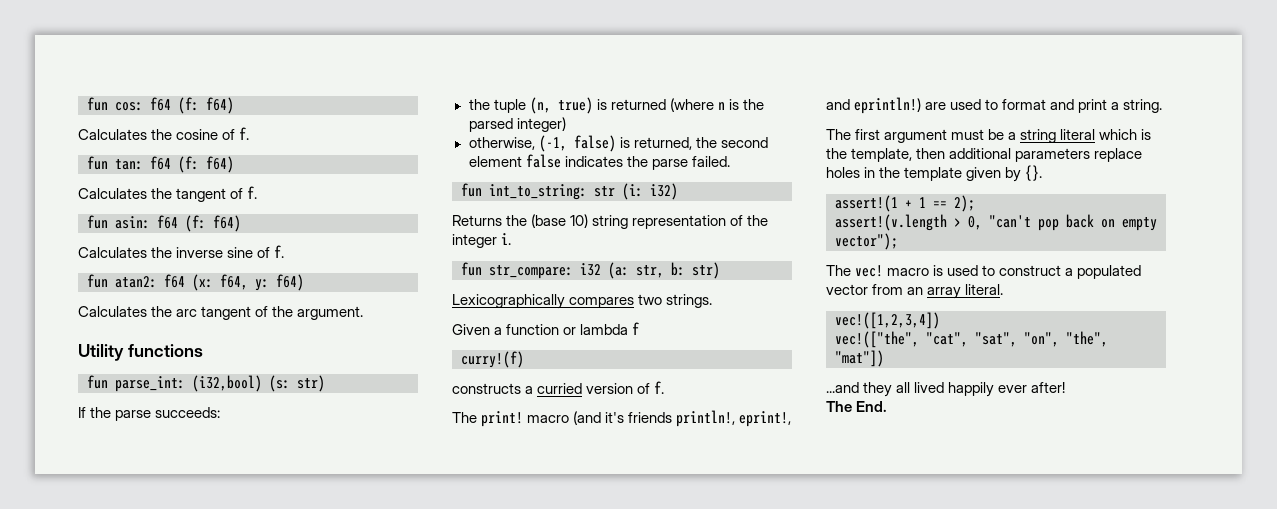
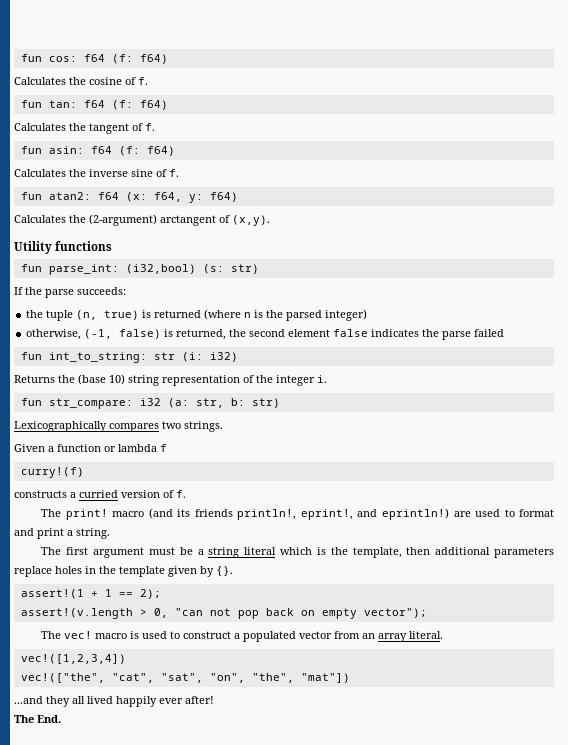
[176,306,364,320] arc tangent of the argument. -> [89,214,270,226] (2-argument) arctangent of (x,y).
[691,156,730,167] failed. -> [474,329,505,337] failed
[605,412,625,423] it's -> [177,509,191,517] its
[989,215,1031,228] "can't -> [174,608,231,616] "can not

